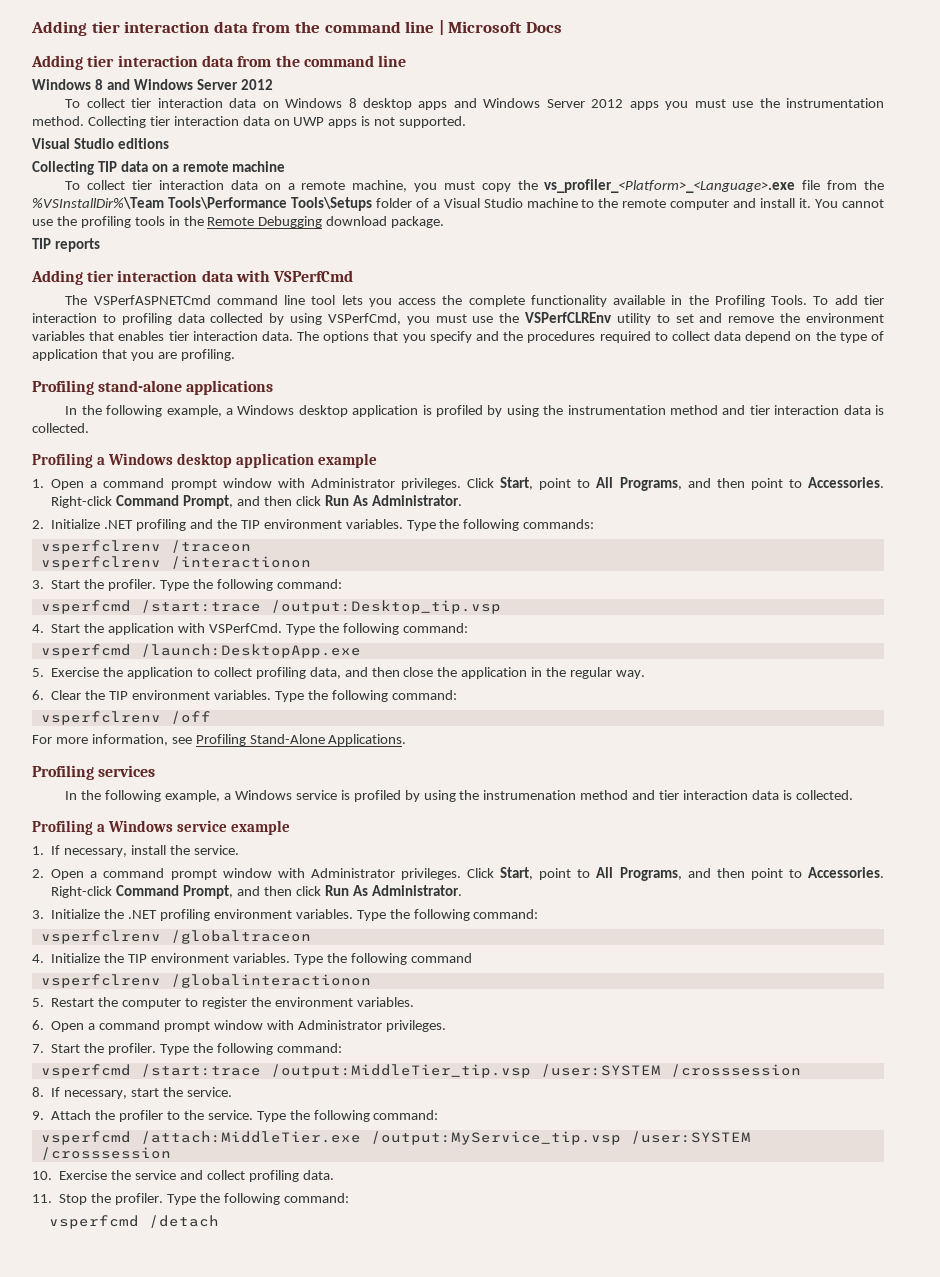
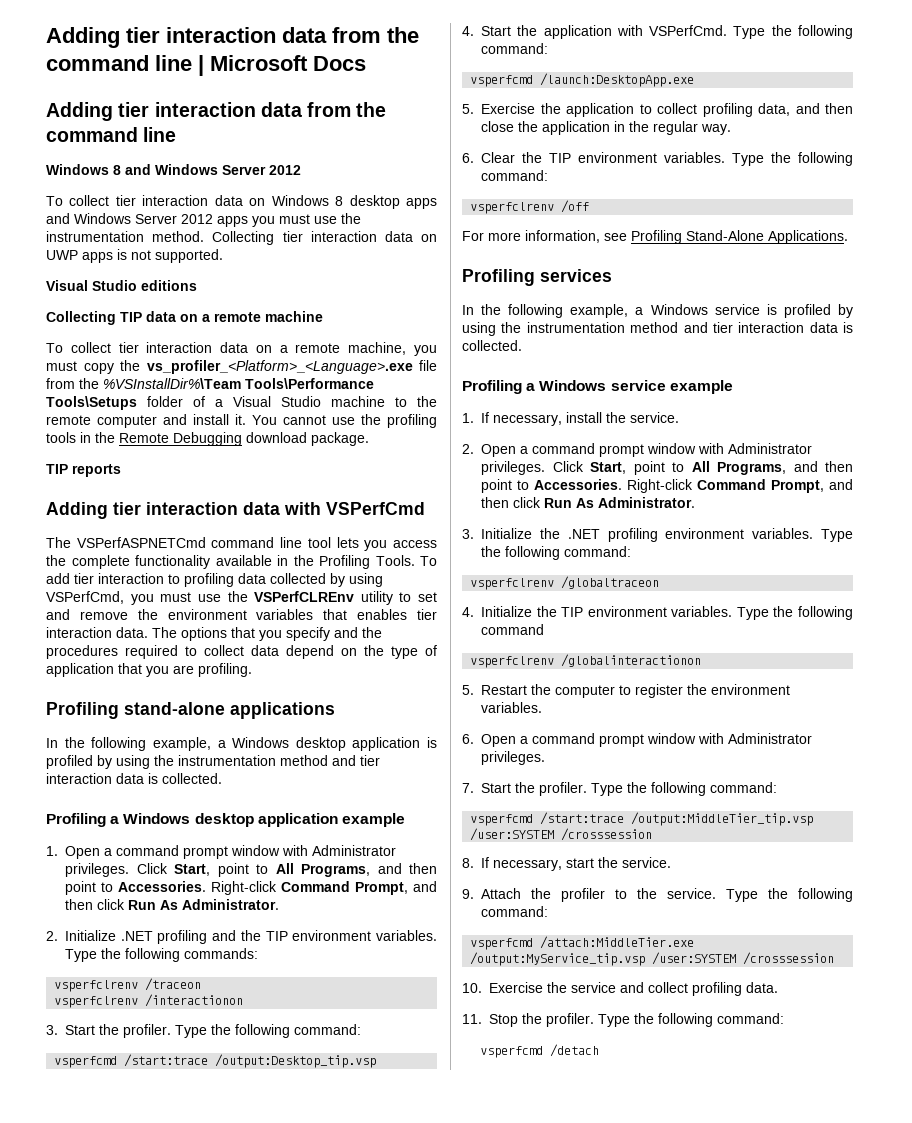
[483,790,577,800] instrumenation -> [526,322,625,333] instrumentation

